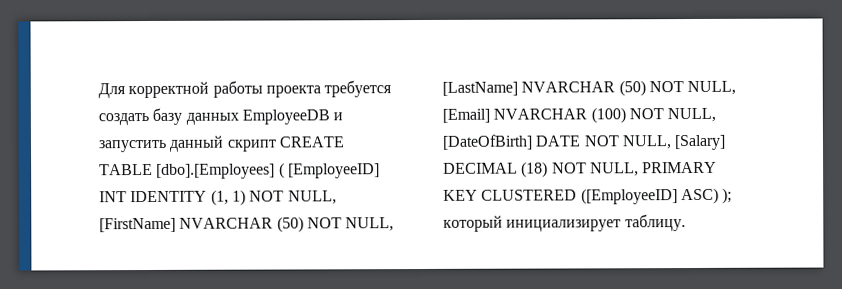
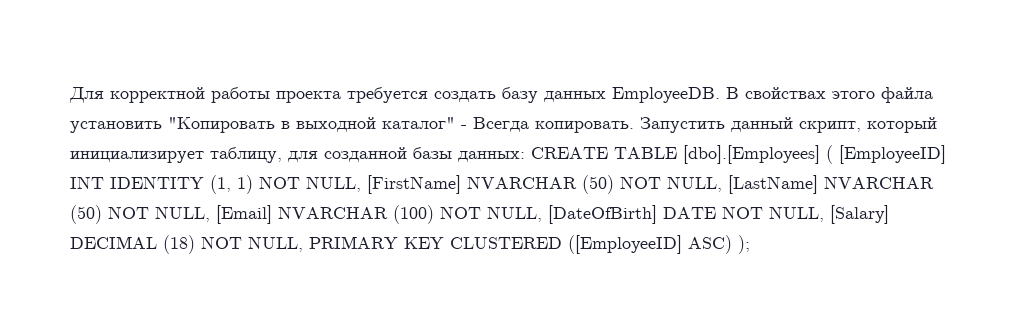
[241,109,344,125] [98,135,277,153] EmployeeDB и запустить данный скрипт -> [612,87,933,103] [70,117,937,133] [70,147,525,163] EmployeeDB. В свойствах этого файла установить "Копировать в выходной каталог" - Всегда копировать. Запустить данный скрипт, который инициализирует таблицу, для созданной базы данных:
[443,214,686,232] который инициализирует таблицу. -> (750, 244) none

